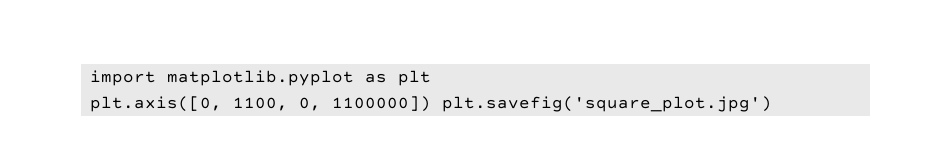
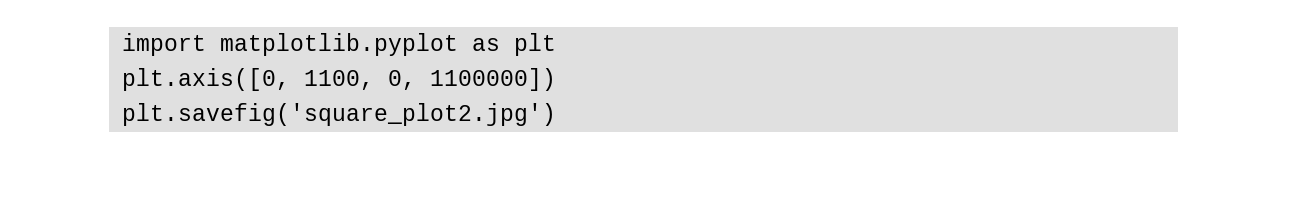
[442,96,772,112] plt.savefig('square_plot.jpg') -> [121,103,556,126] // plt.savefig('square_plot2.jpg')

